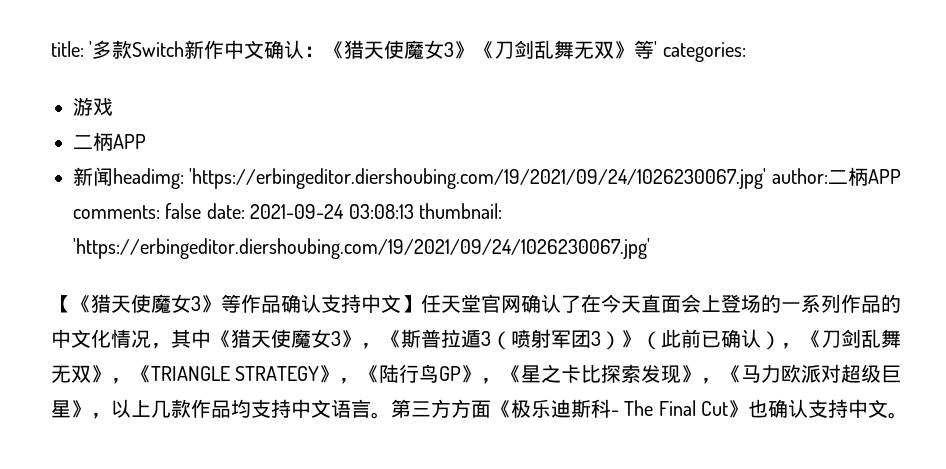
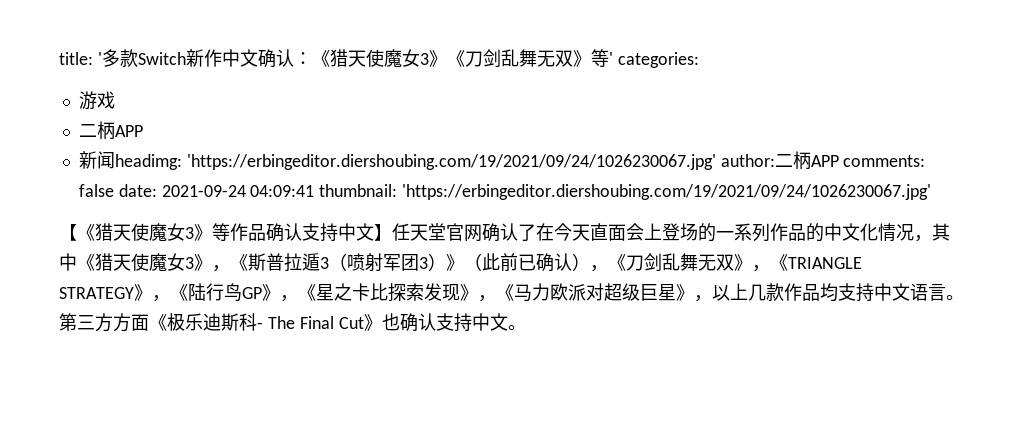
[348,204,414,219] 03:08:13 -> [250,185,315,197] 04:09:41

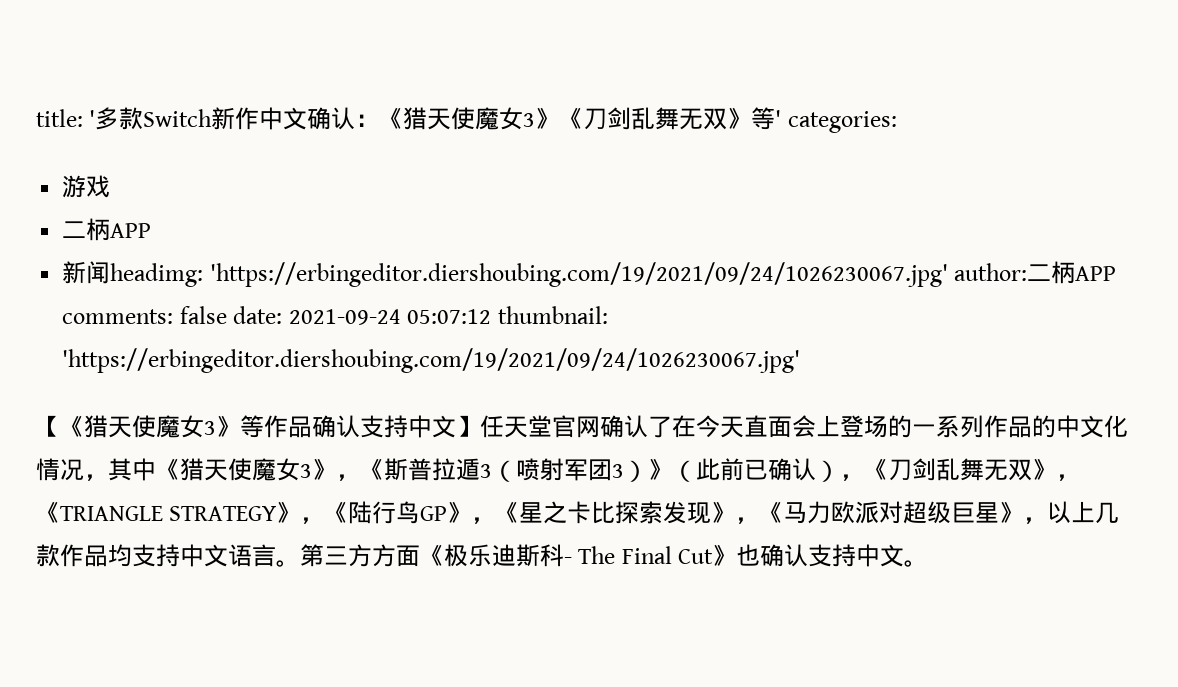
[250,185,315,197] 04:09:41 -> [407,309,492,324] 05:07:12

